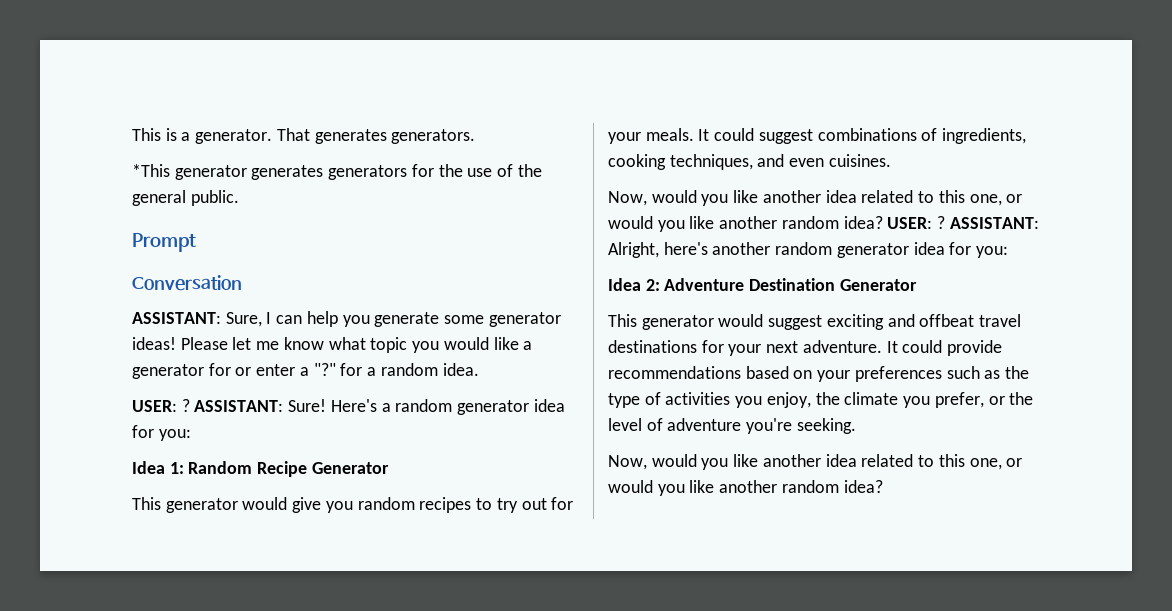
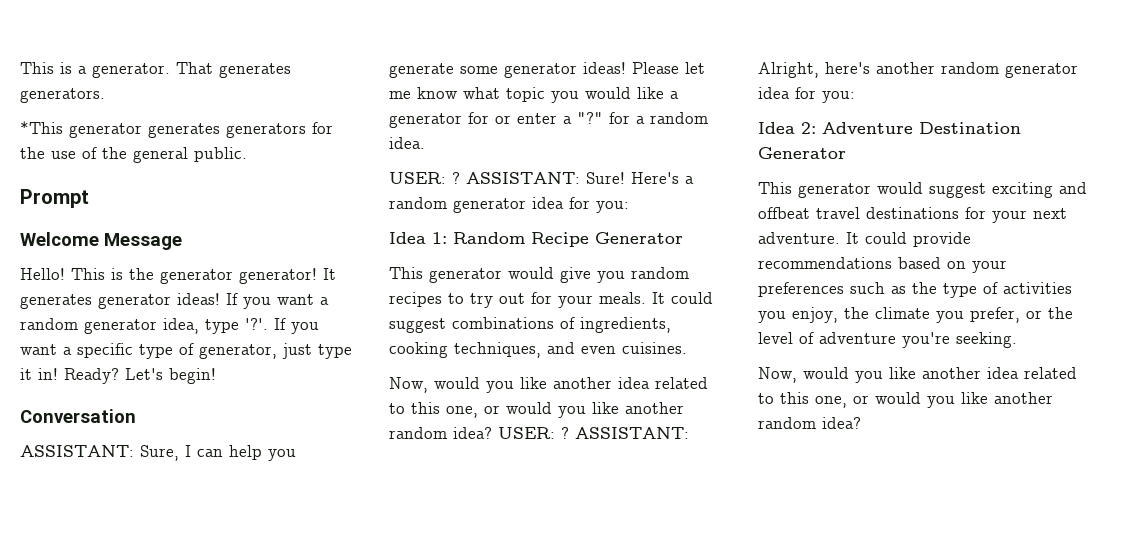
(196, 242) none -> [20,232,182,250] [20,268,336,284] [20,293,329,309] [20,318,319,334] [20,343,352,359] [20,368,216,384] // Welcome Message // Hello! This is the generator generator! It generates generator ideas! If you want a random generator idea, type '?'. If you want a specific type of generator, just type it in! Ready? Let's begin!

